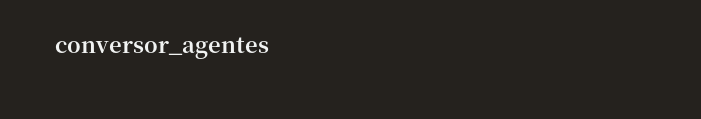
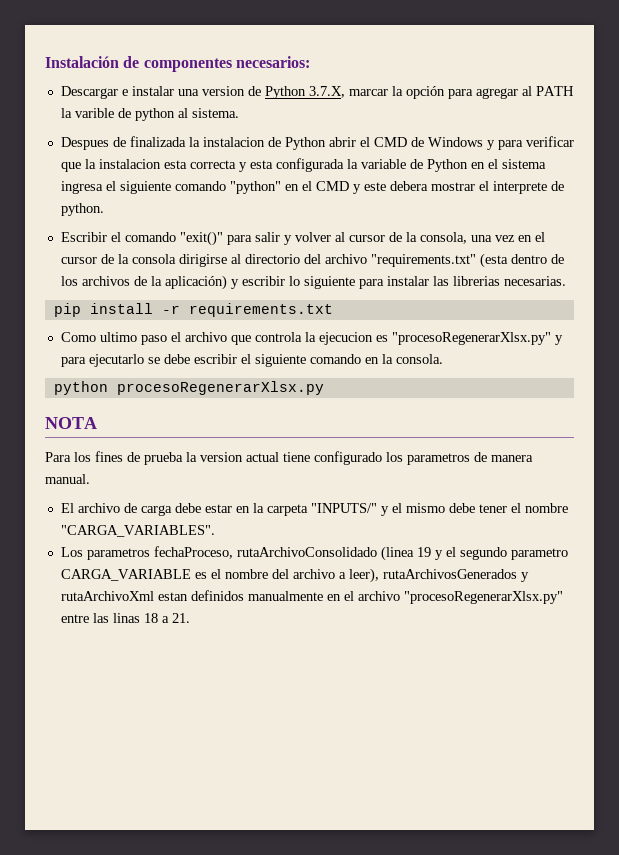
[55,37,269,59] conversor_agentes -> [45,56,310,72] [60,86,574,99] [60,108,239,121] [60,136,574,150] [60,158,546,172] [60,181,564,194] [60,203,104,216] [60,231,545,246] [60,253,564,268] [60,275,566,290] [53,303,333,317] [60,332,563,345] [60,354,443,367] [53,381,324,395] [45,417,97,429] [45,451,533,465] [45,474,90,484] [60,503,568,516] [60,525,215,537] [60,546,568,561] [60,568,529,583] [60,590,563,604] [60,613,190,623] Instalación de componentes necesarios: // Descargar e instalar una version de Python 3.7.X, marcar la opción para agregar al PATH la varible de python al sistema. // Despues de finalizada la instalacion de Python abrir el CMD de Windows y para verificar que la instalacion esta correcta y esta configurada la variable de Python en el sistema ingresa el siguiente comando "python" en el CMD y este debera mostrar el interprete de python. // Escribir el comando "exit()" para salir y volver al cursor de la consola, una vez en el cursor de la consola dirigirse al directorio del archivo "requirements.txt" (esta dentro de los archivos de la aplicación) y escribir lo siguiente para instalar las librerias necesarias. // pip install -r requirements.txt // Como ultimo paso el archivo que controla la ejecucion es "procesoRegenerarXlsx.py" y para ejecutarlo se debe escribir el siguiente comando en la consola. // python procesoRegenerarXlsx.py // NOTA // Para los fines de prueba la version actual tiene configurado los parametros de manera manual. // El archivo de carga debe estar en la carpeta "INPUTS/" y el mismo debe tener el nombre "CARGA_VARIABLES". // Los parametros fechaProceso, rutaArchivoConsolidado (linea 19 y el segundo parametro CARGA_VARIABLE es el nombre del archivo a leer), rutaArchivosGenerados y rutaArchivoXml estan definidos manualmente en el archivo "procesoRegenerarXlsx.py" entre las linas 18 a 21.

